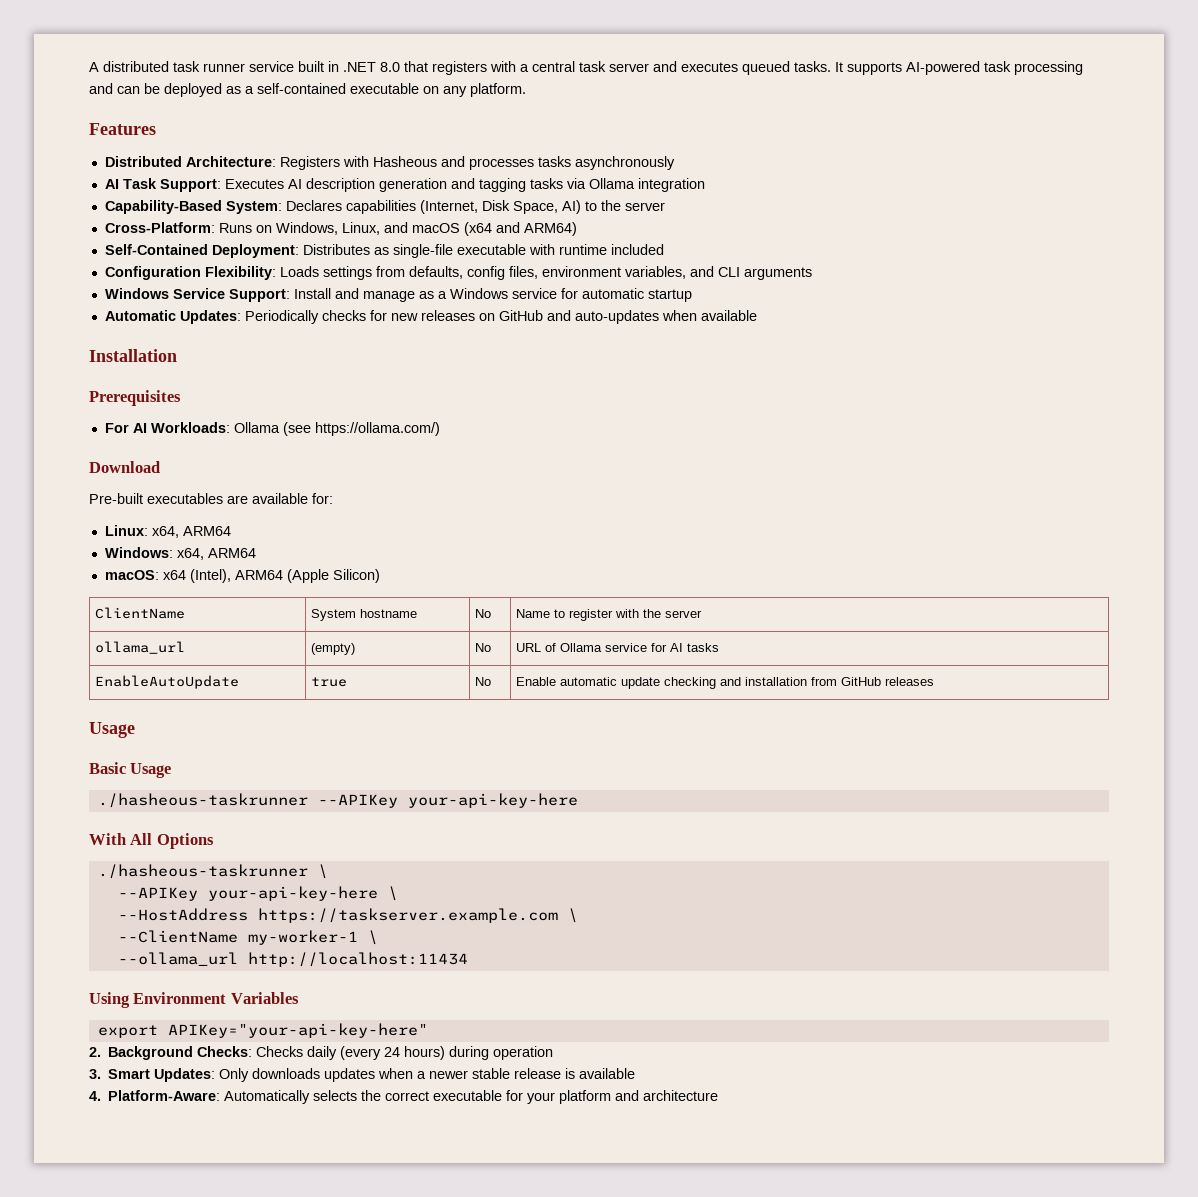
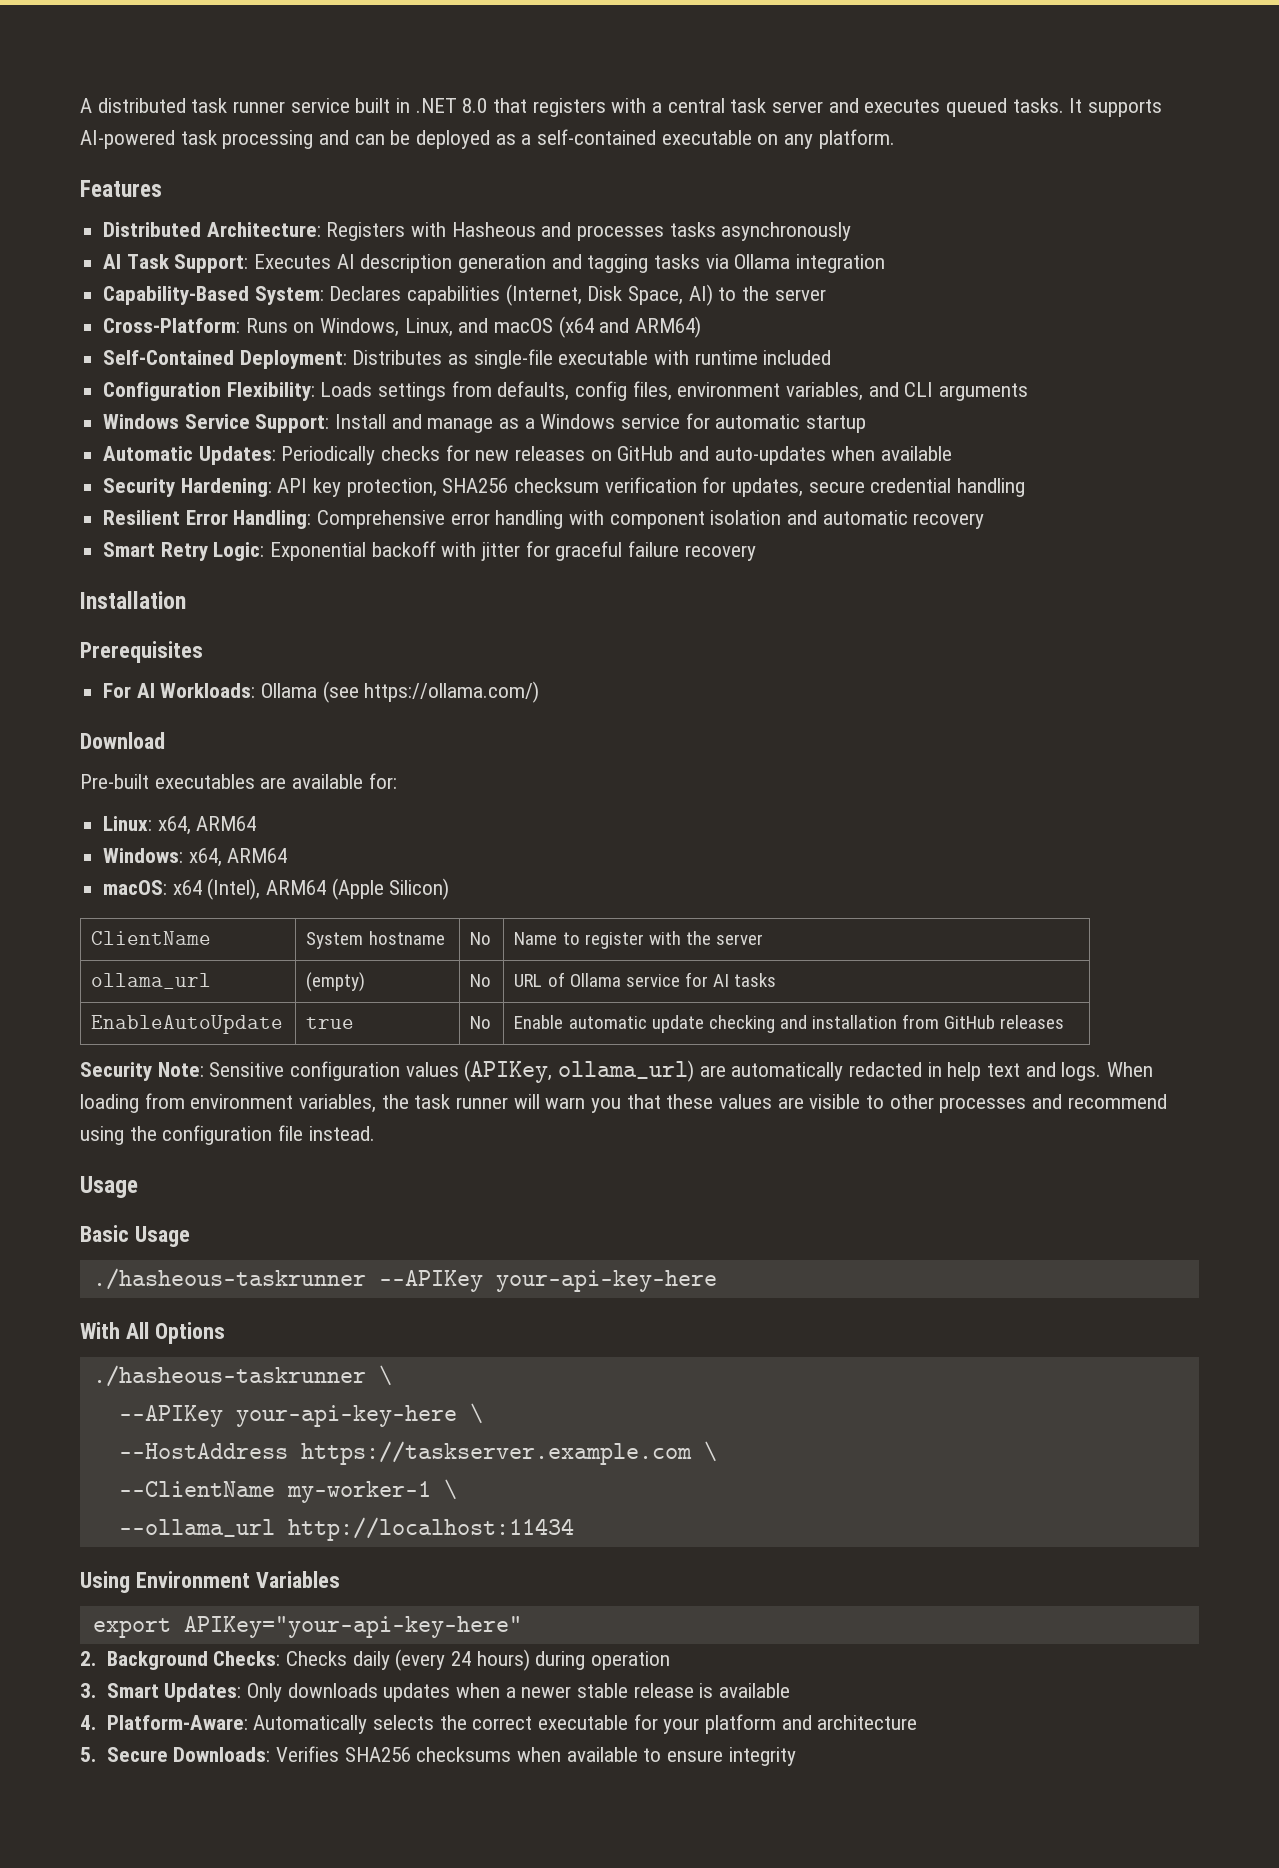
(757, 315) none -> [103,477,1026,497] [103,510,985,529] [103,541,756,561] // Security Hardening: API key protection, SHA256 checksum verification for updates, secure credential handling // Resilient Error Handling: Comprehensive error handling with component isolation and automatic recovery // Smart Retry Logic: Exponential backoff with jitter for graceful failure recovery
(935, 681) none -> [80,1060,1154,1083] [80,1093,1167,1113] [80,1125,375,1145] // Security Note: Sensitive configuration values (APIKey, ollama_url) are automatically redacted in help text and logs. When loading from environment variables, the task runner will warn you that these values are visible to other processes and recommend using the configuration file instead.
(719, 1095) none -> [80,1746,796,1766] // 5. Secure Downloads: Verifies SHA256 checksums when available to ensure integrity

